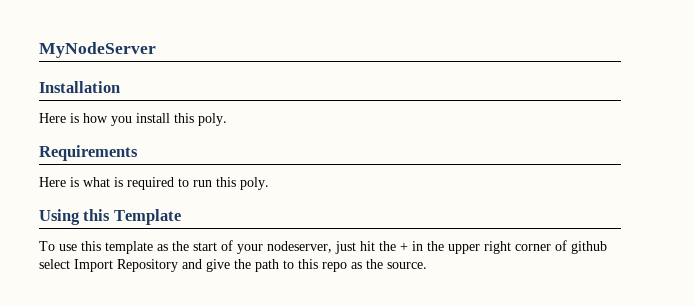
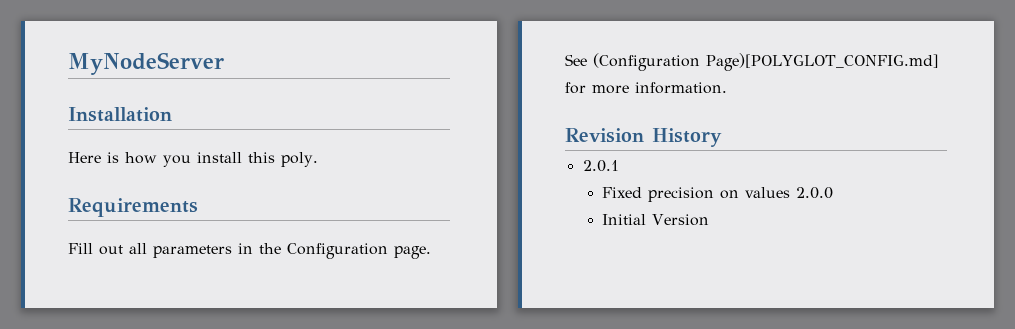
[39,177,269,190] [39,209,181,225] [39,240,607,254] [39,259,427,272] Here is what is required to run this poly. // Using this Template // To use this template as the start of your nodeserver, just hit the + in the upper right corner of github select Import Repository and give the path to this repo as the source. -> [68,243,431,259] [565,53,939,71] [565,82,727,94] [565,128,722,147] [582,160,619,172] [602,187,834,202] [602,214,710,226] Fill out all parameters in the Configuration page. See (Configuration Page)[POLYGLOT_CONFIG.md] for more information. // Revision History // 2.0.1 // Fixed precision on values 2.0.0 // Initial Version

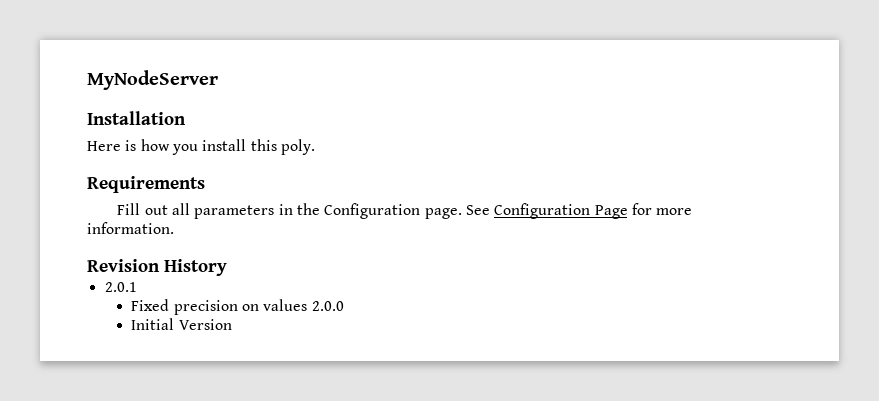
[593,53,939,71] (Configuration Page)[POLYGLOT_CONFIG.md] -> [494,203,628,219] Configuration Page

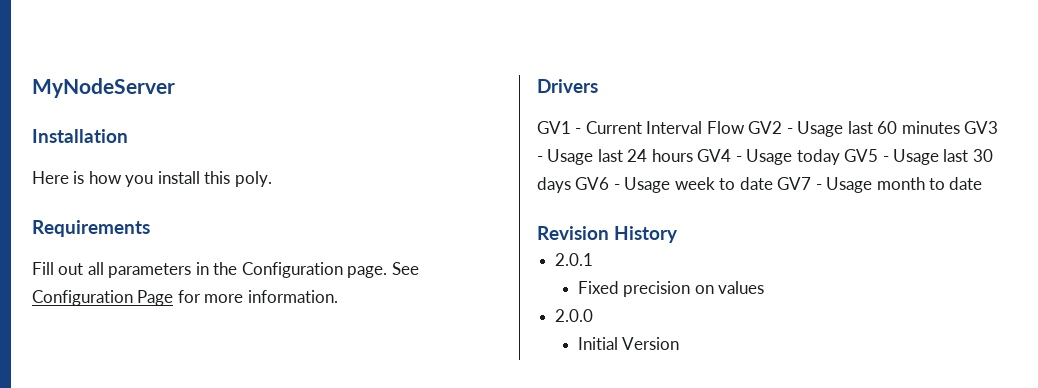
(174, 228) none -> [537,79,598,93] [537,121,999,137] [537,149,993,165] [537,177,983,193] // Drivers // GV1 - Current Interval Flow GV2 - Usage last 60 minutes GV3 - Usage last 24 hours GV4 - Usage today GV5 - Usage last 30 days GV6 - Usage week to date GV7 - Usage month to date
(308, 305) none -> (765, 287) //

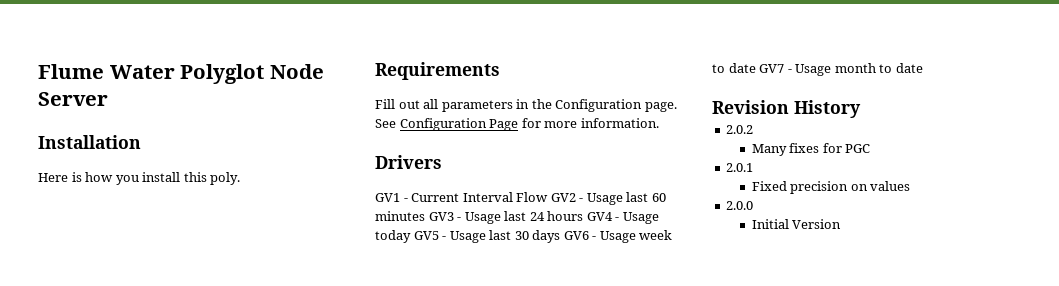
[32,78,175,98] MyNodeServer -> [38,64,324,84] [38,92,108,106] Flume Water Polyglot Node Server
(679, 234) none -> [726,125,754,134] [751,143,871,156] // 2.0.2 // Many fixes for PGC

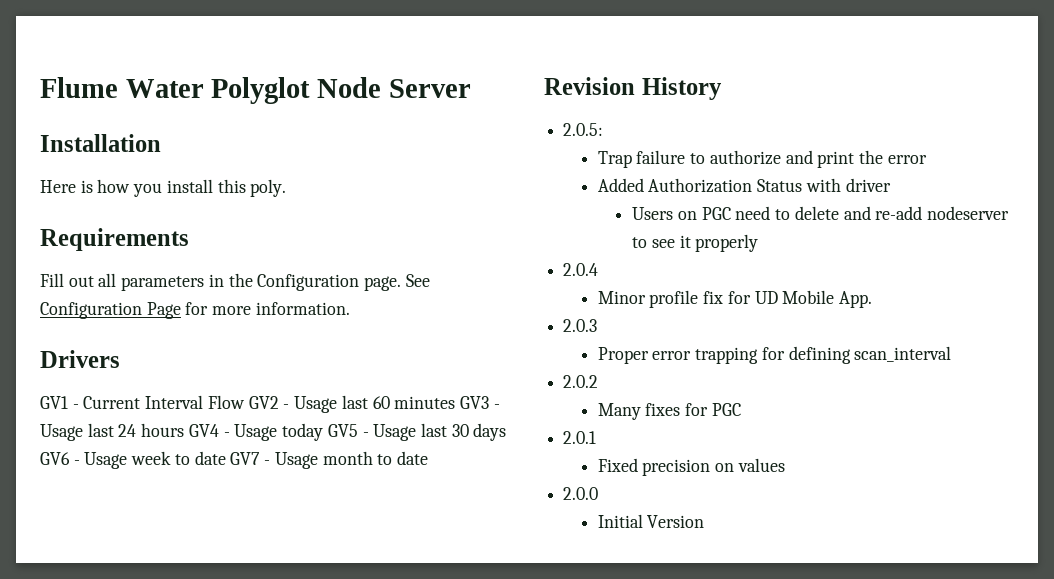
(861, 109) none -> [563,123,604,136] [597,150,927,168] [597,178,891,193] [632,206,1010,220] [632,234,759,252] [563,263,599,276] [597,290,873,308] [563,319,598,332] [597,346,952,364] // 2.0.5: // Trap failure to authorize and print the error // Added Authorization Status with driver // Users on PGC need to delete and re-add nodeserver to see it properly // 2.0.4 // Minor profile fix for UD Mobile App. // 2.0.3 // Proper error trapping for defining scan_interval

